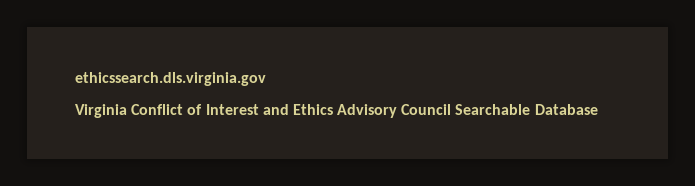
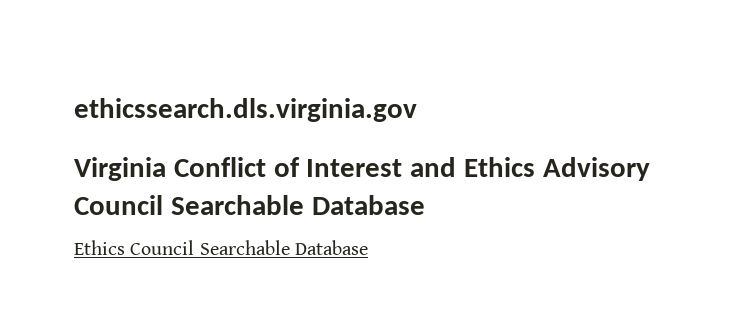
(598, 109) none -> [74,240,368,255] // Ethics Council Searchable Database

